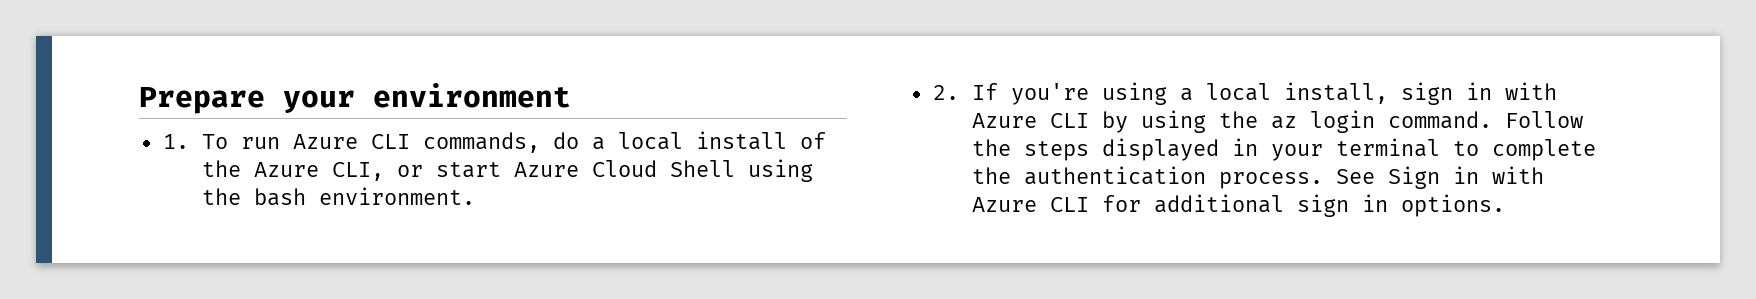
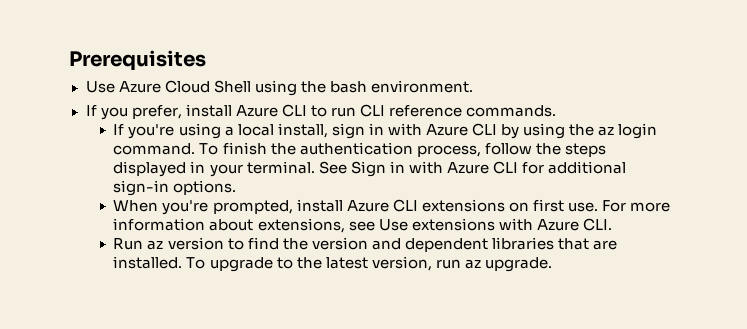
[139,83,571,114] [162,131,827,153] [202,160,502,181] Prepare your environment // 1. To run Azure CLI commands, do a local install of the Azure CLI, or start -> [69,50,206,71] [85,81,115,93] Prerequisites // Use
[932,85,959,100] 2. -> [85,104,556,120] If you prefer, install Azure CLI to run CLI reference commands. //
[1505,111,1584,128] Follow -> [199,142,532,157] To finish the authentication process, follow
[1336,138,1597,161] [972,166,1324,189] terminal to complete the authentication process. -> [246,161,315,174] terminal.
[1297,194,1389,217] sign in -> [113,180,170,196] sign-in
(1506, 205) none -> [113,199,670,215] [113,218,612,233] [113,237,617,252] [113,256,552,272] // When you're prompted, install Azure CLI extensions on first use. For more information about extensions, see Use extensions with Azure CLI. // Run az version to find the version and dependent libraries that are installed. To upgrade to the latest version, run az upgrade.

